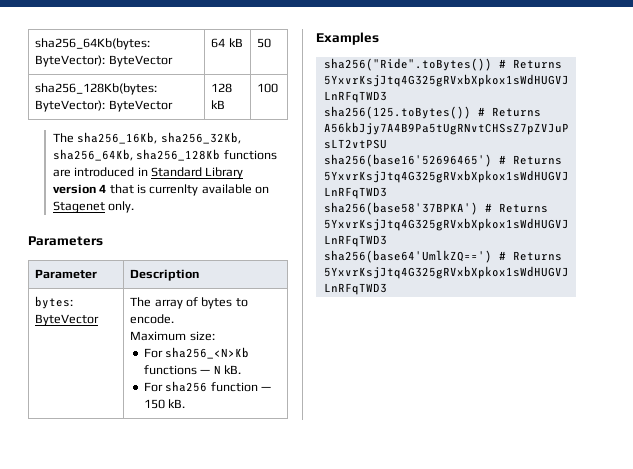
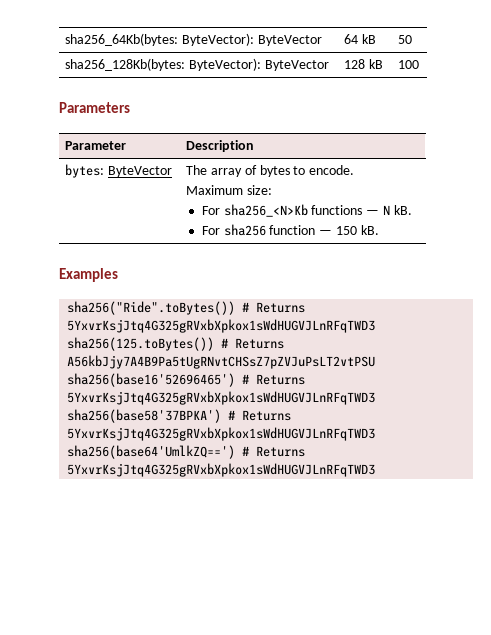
[52,132,241,144] [52,149,277,161] [52,167,244,179] [52,184,270,196] [52,201,135,213] // The sha256_16Kb, sha256_32Kb, sha256_64Kb, sha256_128Kb functions are introduced in Standard Library version 4 that is currenlty available on Stagenet only. -> (420, 64) none

